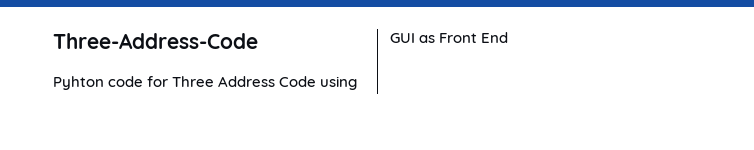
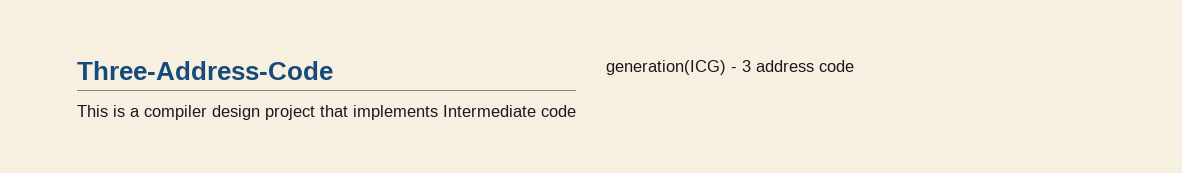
[53,76,358,90] [390,32,509,43] Pyhton code for Three Address Code using GUI as Front End -> [77,105,576,120] [606,60,854,75] This is a compiler design project that implements Intermediate code generation(ICG) - 3 address code

